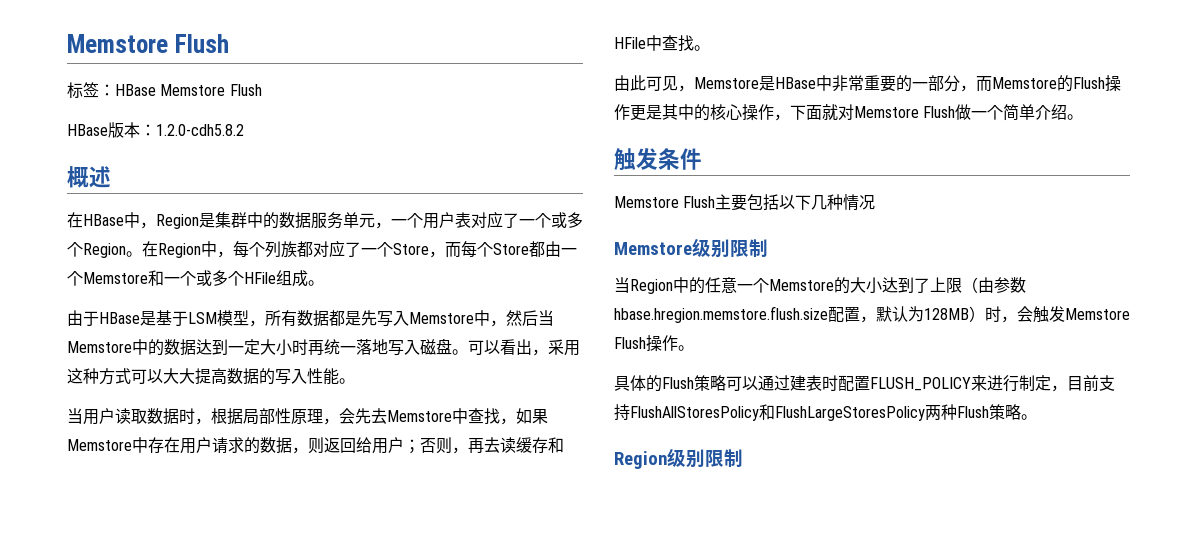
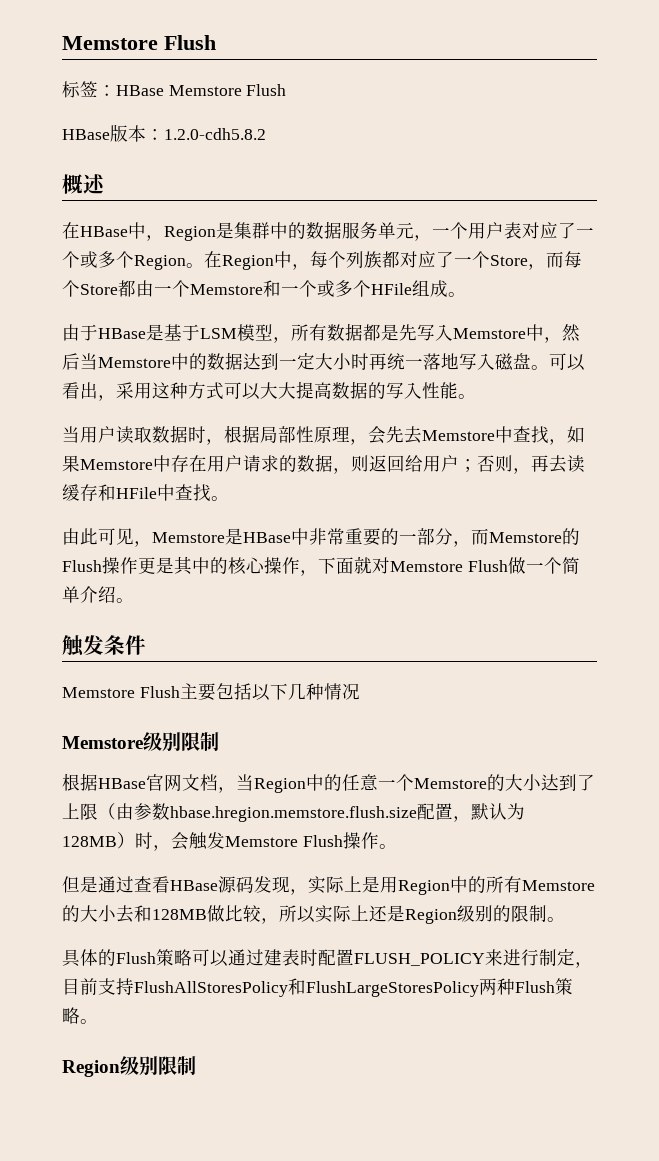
(768, 248) none -> [62,773,236,793] 根据HBase官网文档，
(694, 348) none -> [62,876,595,895] [62,905,565,924] // 但是通过查看HBase源码发现，实际上是用Region中的所有Memstore的大小去和128MB做比较，所以实际上还是Region级别的限制。

